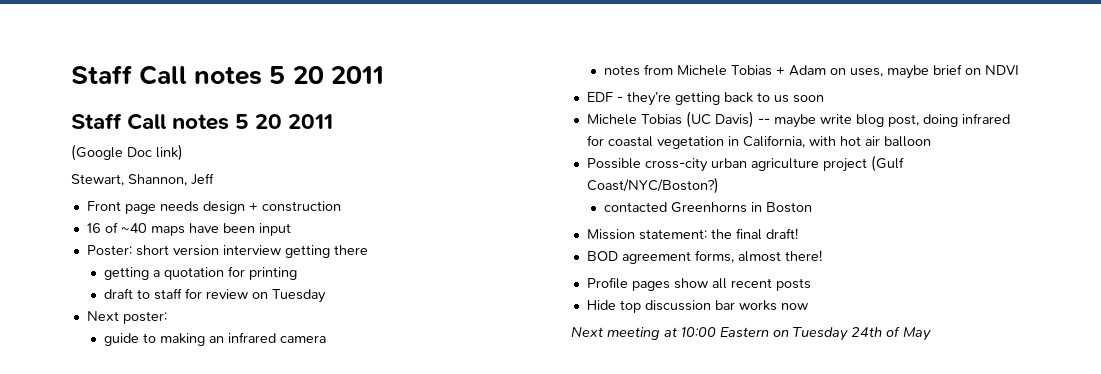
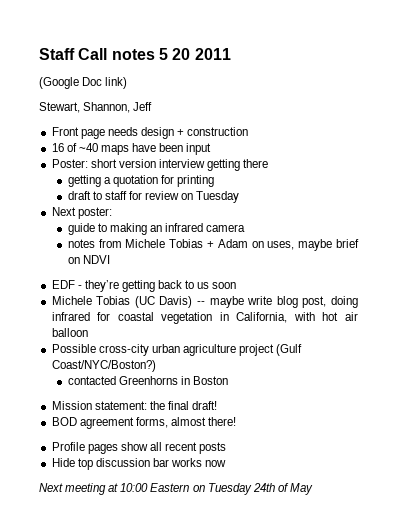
[71,65,384,85] [71,113,334,130] Staff Call notes 5 20 2011 // Staff Call notes 5 20 2011 -> [39,48,231,60] Staff Call notes 5 20 2011

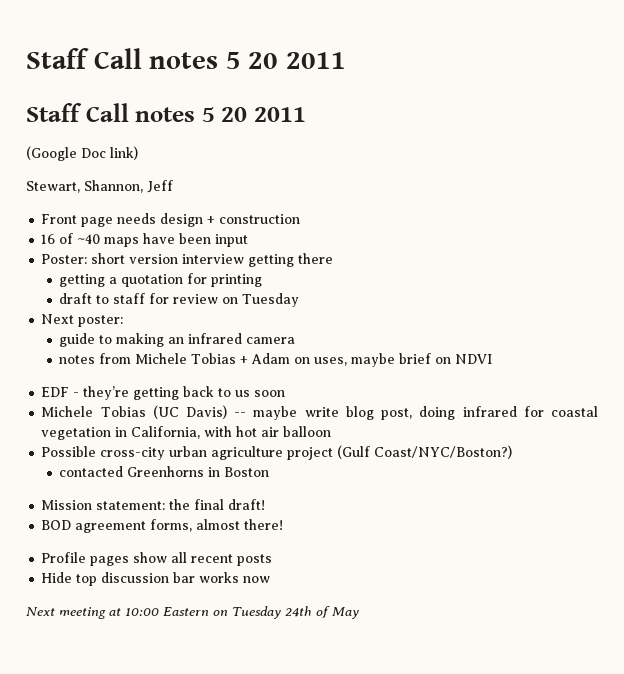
[39,48,231,60] Staff Call notes 5 20 2011 -> [26,48,346,69] [26,103,307,122] Staff Call notes 5 20 2011 // Staff Call notes 5 20 2011

